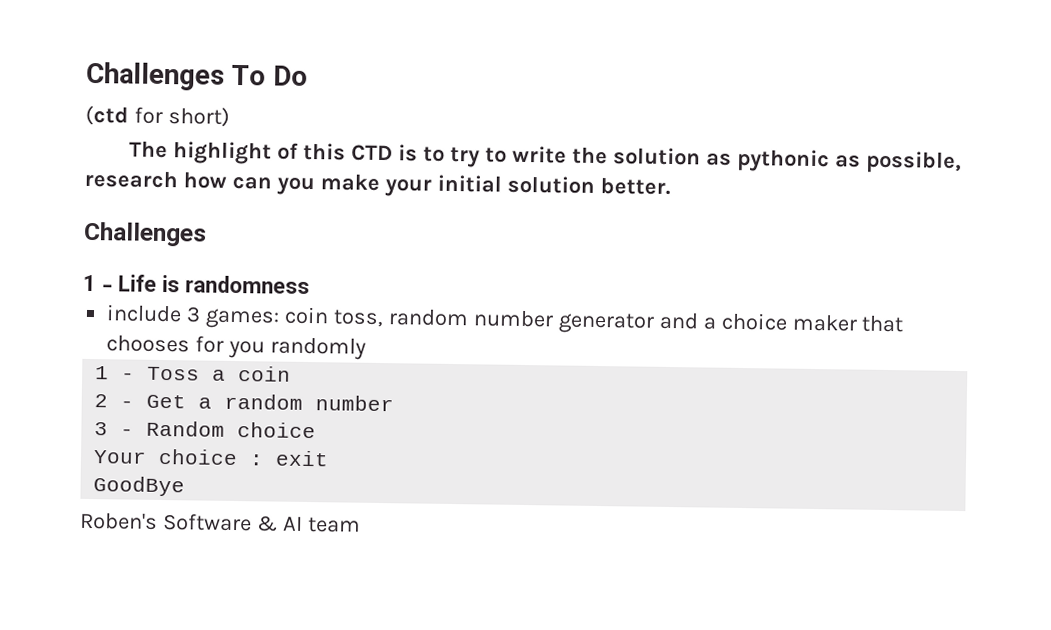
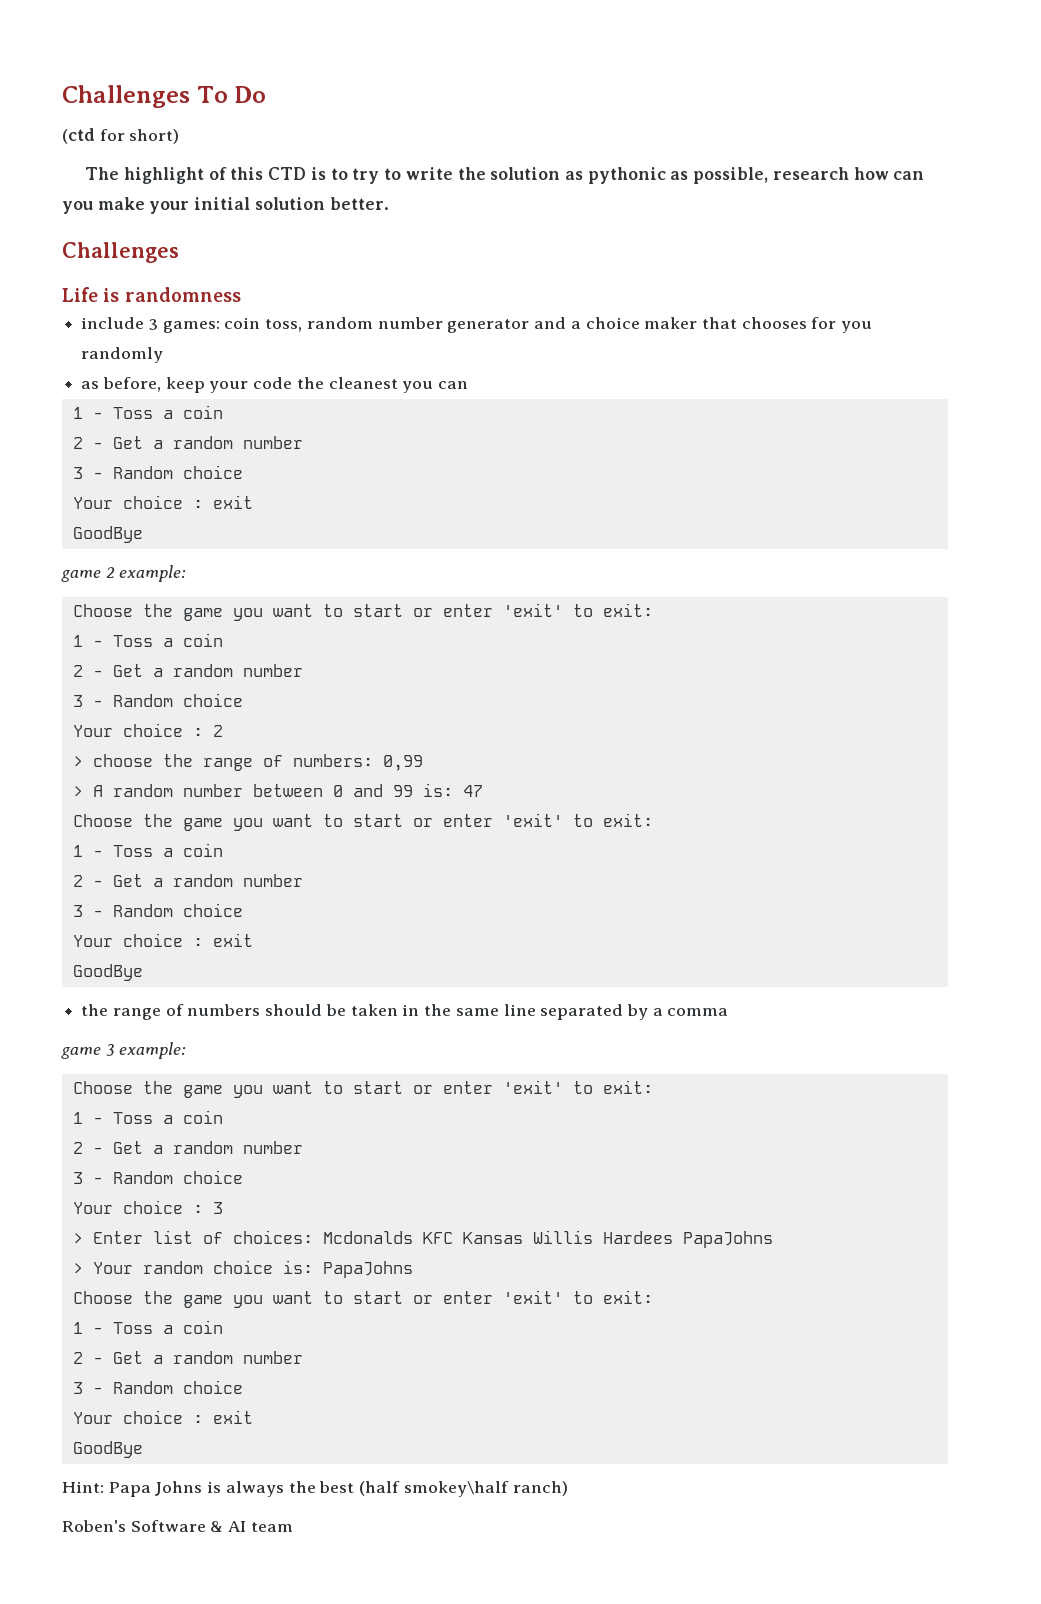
[83,274,113,292] 1 - -> (179, 252) none
(367, 348) none -> [81,377,469,393] // as before, keep your code the cleanest you can
(186, 486) none -> [61,565,187,582] [72,603,653,621] [72,633,223,647] [72,664,303,677] [72,693,243,707] [72,723,223,737] [72,754,423,771] [72,783,483,797] [72,813,653,831] [72,843,223,857] [72,874,303,887] [72,903,243,917] [72,933,253,947] [72,964,143,981] [81,1004,729,1020] [61,1042,187,1059] [72,1080,653,1098] [72,1110,223,1124] [72,1141,303,1154] [72,1170,243,1184] [72,1200,223,1214] [72,1230,773,1248] [72,1260,413,1278] [72,1290,653,1308] [72,1320,223,1334] [72,1351,303,1364] [72,1380,243,1394] [72,1410,253,1424] [72,1441,143,1458] [62,1481,568,1497] // game 2 example: // Choose the game you want to start or enter 'exit' to exit: // 1 - Toss a coin // 2 - Get a random number // 3 - Random choice // Your choice : 2 // > choose the range of numbers: 0,99 // > A random number between 0 and 99 is: 47 // Choose the game you want to start or enter 'exit' to exit: // 1 - Toss a coin // 2 - Get a random number // 3 - Random choice // Your choice : exit // GoodBye // the range of numbers should be taken in the same line separated by a comma // game 3 example: // Choose the game you want to start or enter 'exit' to exit: // 1 - Toss a coin // 2 - Get a random number // 3 - Random choice // Your choice : 3 // > Enter list of choices: Mcdonalds KFC Kansas Willis Hardees PapaJohns // > Your random choice is: PapaJohns // Choose the game you want to start or enter 'exit' to exit: // 1 - Toss a coin // 2 - Get a random number // 3 - Random choice // Your choice : exit // GoodBye // Hint: Papa Johns is always the best (half smokey\half ranch)

